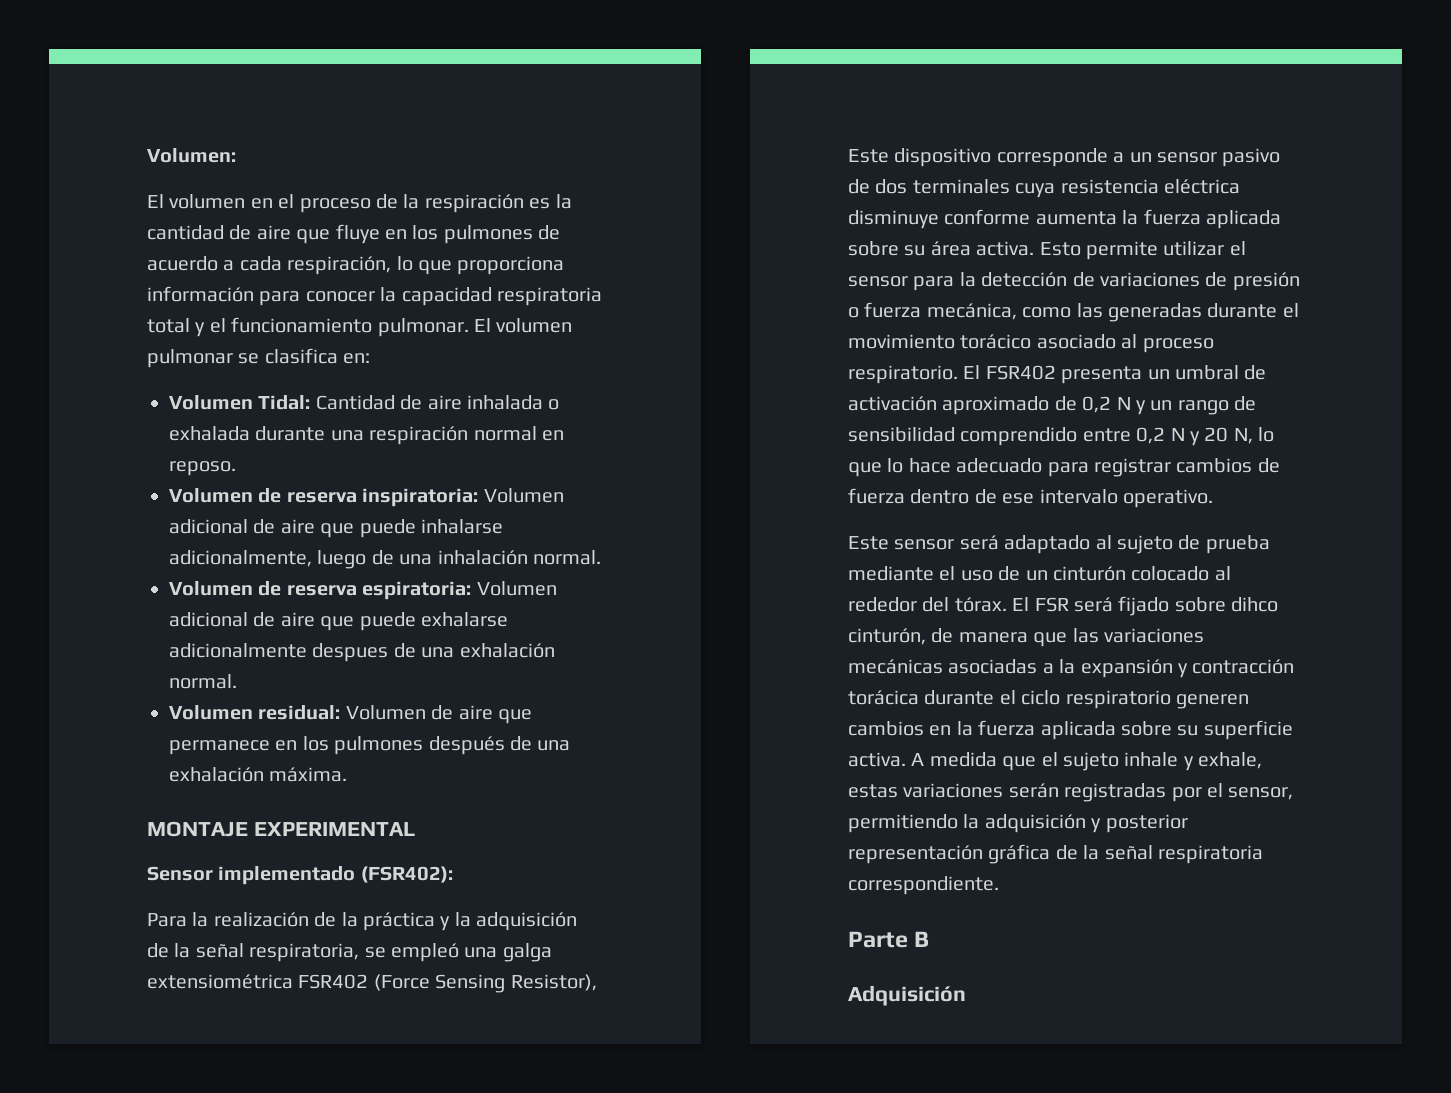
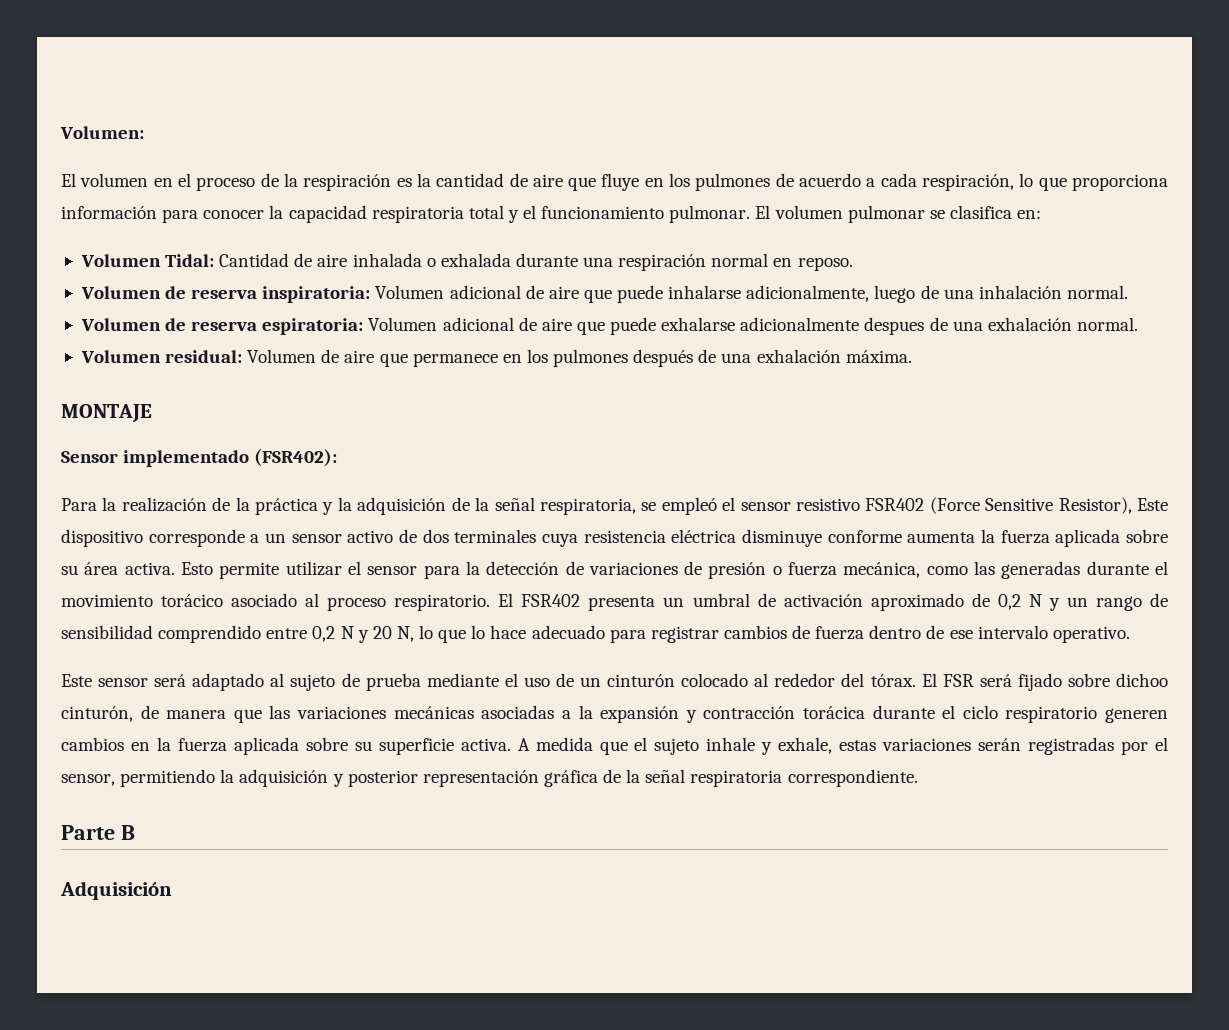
[253,822,415,836] EXPERIMENTAL -> (152, 413) none
[464,943,552,962] [147,974,293,989] una galga extensiométrica -> [722,497,860,511] el sensor resistivo
[435,974,506,993] Sensing -> [985,498,1054,511] Sensitive
[1222,148,1281,167] pasivo -> [347,530,394,543] activo
[1231,597,1279,612] dihco -> [1116,673,1169,687] dichoo

